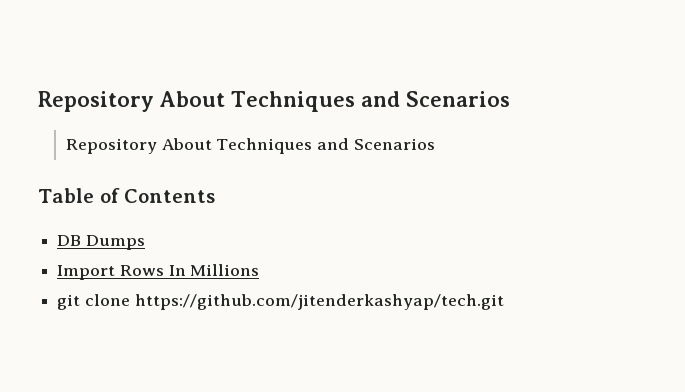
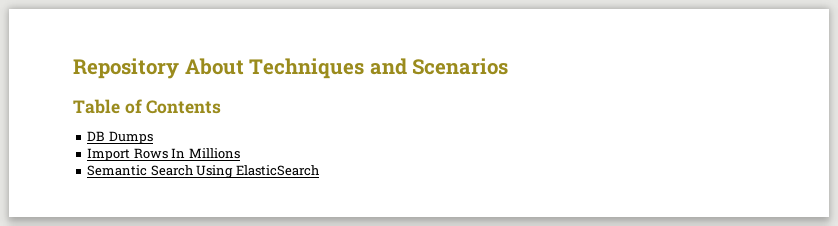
[38,91,510,112] [65,138,435,154] Repository About Techniques and Scenarios // Repository About Techniques and Scenarios -> [73,58,509,79] Repository About Techniques and Scenarios
[57,294,504,310] git clone https://github.com/jitenderkashyap/tech.git -> [87,165,319,178] Semantic Search Using ElasticSearch

